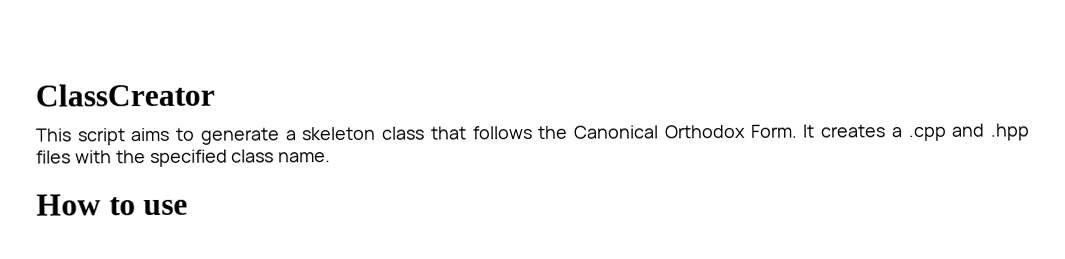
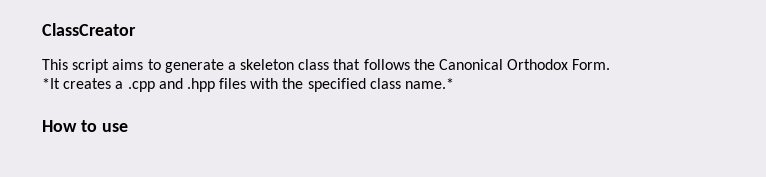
[802,124,816,138] It -> [42,78,60,89] // *It
[278,152,332,163] name. -> [405,78,455,89] name.*

